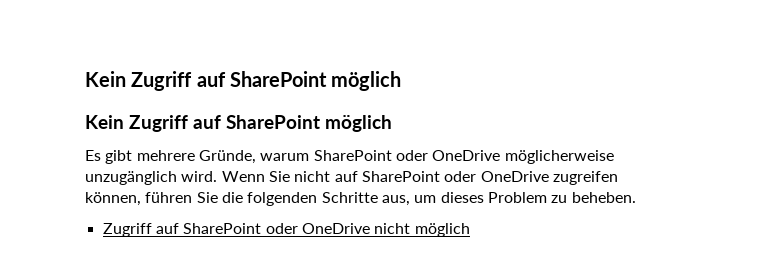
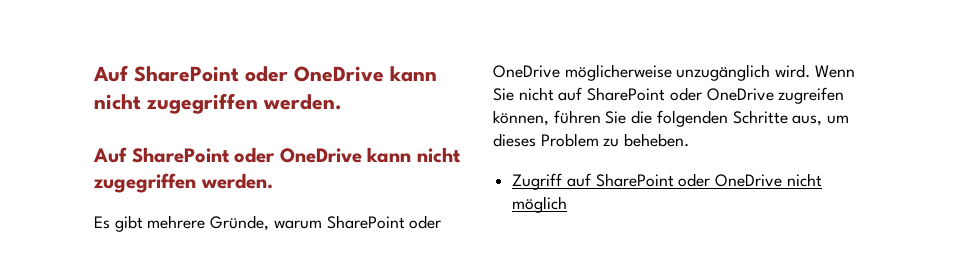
[85,71,402,91] [85,115,392,132] Kein Zugriff auf SharePoint möglich // Kein Zugriff auf SharePoint möglich -> [93,65,437,82] [94,93,342,114] [93,147,461,163] [93,173,273,193] Auf SharePoint oder OneDrive kann nicht zugegriffen werden. // Auf SharePoint oder OneDrive kann nicht zugegriffen werden.

